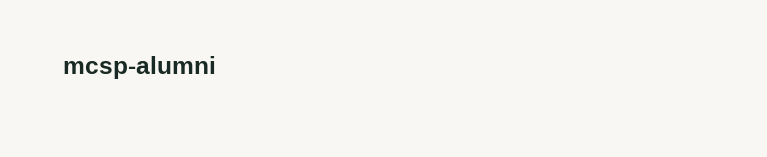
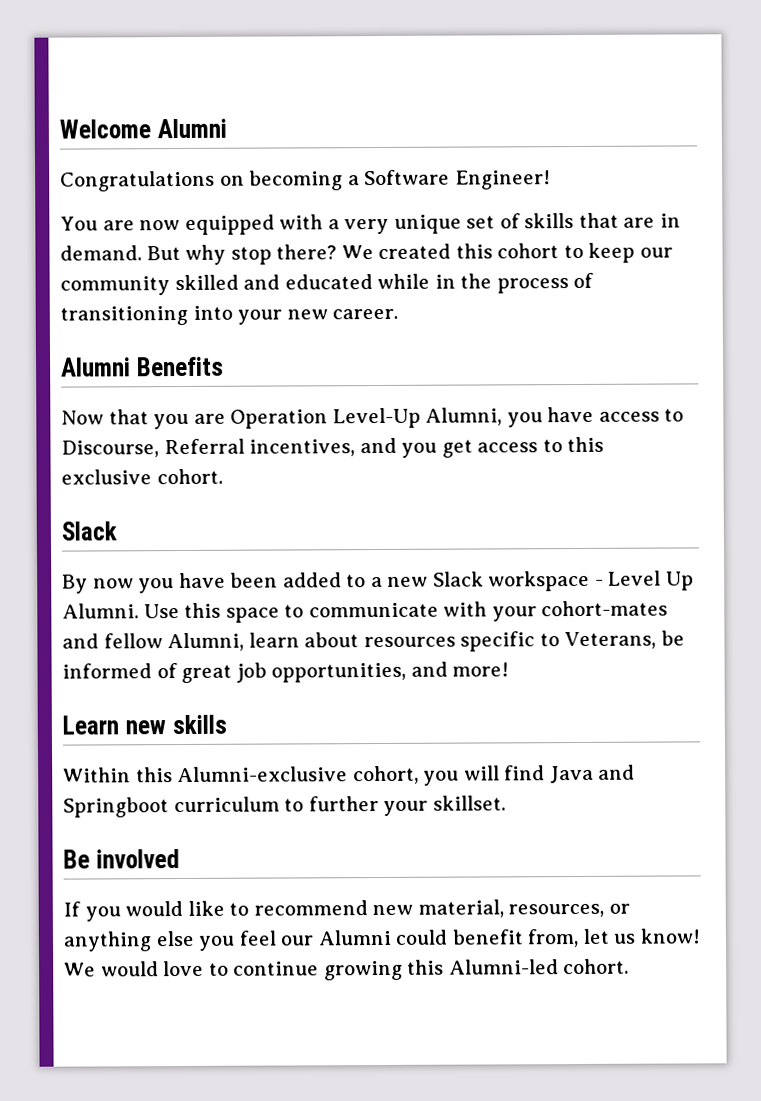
[63,56,216,79] mcsp-alumni -> [59,118,227,139] [60,169,551,192] [60,212,681,235] [60,242,673,265] [60,272,595,296] [60,305,399,326] [61,356,224,377] [61,406,685,430] [61,436,605,458] [61,468,223,485] [61,521,117,541] [62,570,694,594] [62,600,669,623] [62,630,685,652] [62,661,510,684] [62,714,227,735] [63,764,636,786] [63,795,506,818] [63,849,180,869] [63,899,630,922] [63,928,700,952] [64,958,630,981] Welcome Alumni // Congratulations on becoming a Software Engineer! // You are now equipped with a very unique set of skills that are in demand. But why stop there? We created this cohort to keep our community skilled and educated while in the process of transitioning into your new career. // Alumni Benefits // Now that you are Operation Level-Up Alumni, you have access to Discourse, Referral incentives, and you get access to this exclusive cohort. // Slack // By now you have been added to a new Slack workspace - Level Up Alumni. Use this space to communicate with your cohort-mates and fellow Alumni, learn about resources specific to Veterans, be informed of great job opportunities, and more! // Learn new skills // Within this Alumni-exclusive cohort, you will find Java and Springboot curriculum to further your skillset. // Be involved // If you would like to recommend new material, resources, or anything else you feel our Alumni could benefit from, let us know! We would love to continue growing this Alumni-led cohort.

